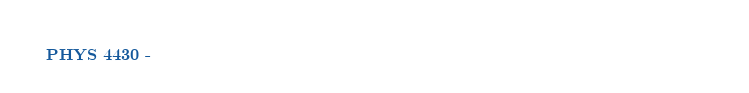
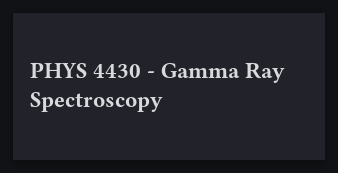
(151, 58) none -> [161,62,286,83] [30,92,163,112] Gamma Ray Spectroscopy

